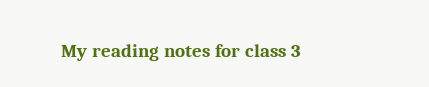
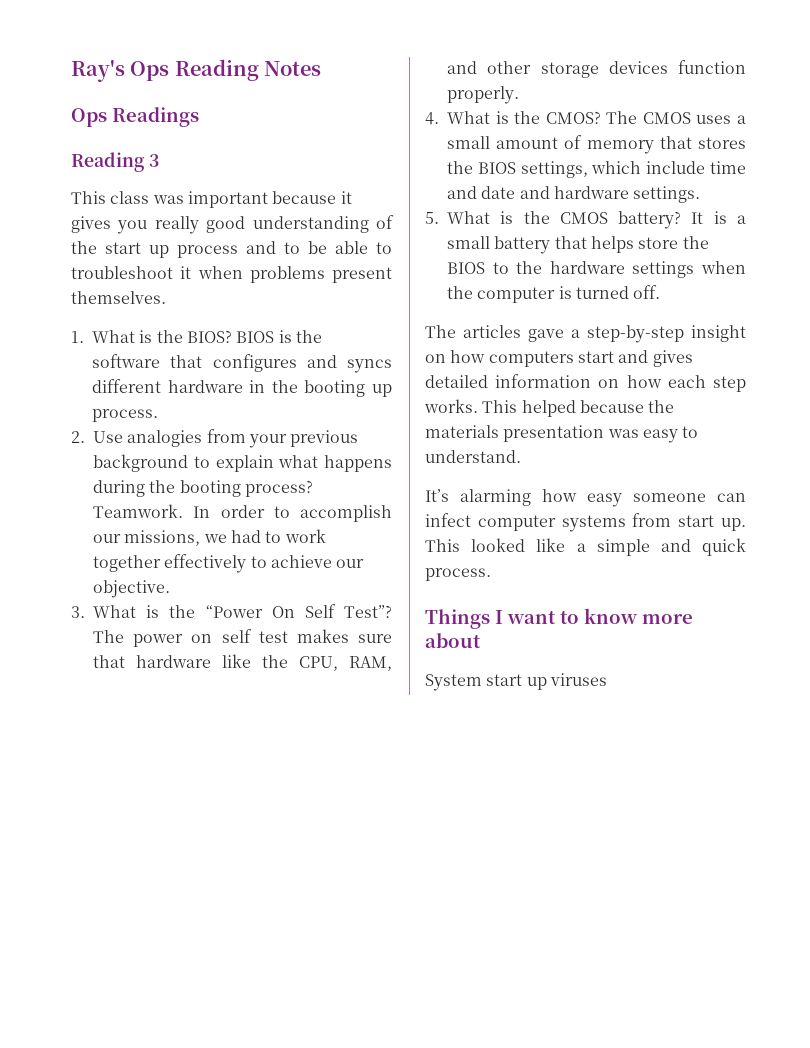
[61,44,301,61] My reading notes for class 3 -> [71,59,322,82] [71,107,199,127] [71,152,159,172] [71,191,352,208] [71,215,394,234] [71,241,392,258] [71,266,392,283] [71,291,166,304] [71,330,322,343] [92,354,392,373] [92,379,392,397] [92,409,158,422] [71,429,359,448] [93,454,392,472] [93,480,313,497] [93,504,392,522] [93,529,326,546] [93,554,365,573] [93,580,170,598] [71,604,392,618] [93,629,392,647] [93,654,392,671] [447,60,746,78] [447,86,519,104] [425,111,746,125] [447,135,746,154] [447,161,746,178] [447,186,701,203] [425,211,746,229] [447,236,709,254] [447,261,746,278] [447,285,661,303] [425,325,746,343] [425,350,693,367] [425,374,746,392] [424,399,675,417] [425,425,699,443] [425,450,521,463] [425,489,746,507] [425,513,746,532] [425,538,746,556] [425,568,491,581] [425,608,693,629] [425,633,481,648] [425,673,607,691] Ray's Ops Reading Notes // Ops Readings // Reading 3 // This class was important because it gives you really good understanding of the start up process and to be able to troubleshoot it when problems present themselves. // 1. What is the BIOS? BIOS is the software that configures and syncs different hardware in the booting up process. // 2. Use analogies from your previous background to explain what happens during the booting process? Teamwork. In order to accomplish our missions, we had to work together effectively to achieve our objective. // 3. What is the “Power On Self Test”? The power on self test makes sure that hardware like the CPU, RAM, and other storage devices function properly. // 4. What is the CMOS? The CMOS uses a small amount of memory that stores the BIOS settings, which include time and date and hardware settings. // 5. What is the CMOS battery? It is a small battery that helps store the BIOS to the hardware settings when the computer is turned off. // The articles gave a step-by-step insight on how computers start and gives detailed information on how each step works. This helped because the materials presentation was easy to understand. // It’s alarming how easy someone can infect computer systems from start up. This looked like a simple and quick process. // Things I want to know more about // System start up viruses

